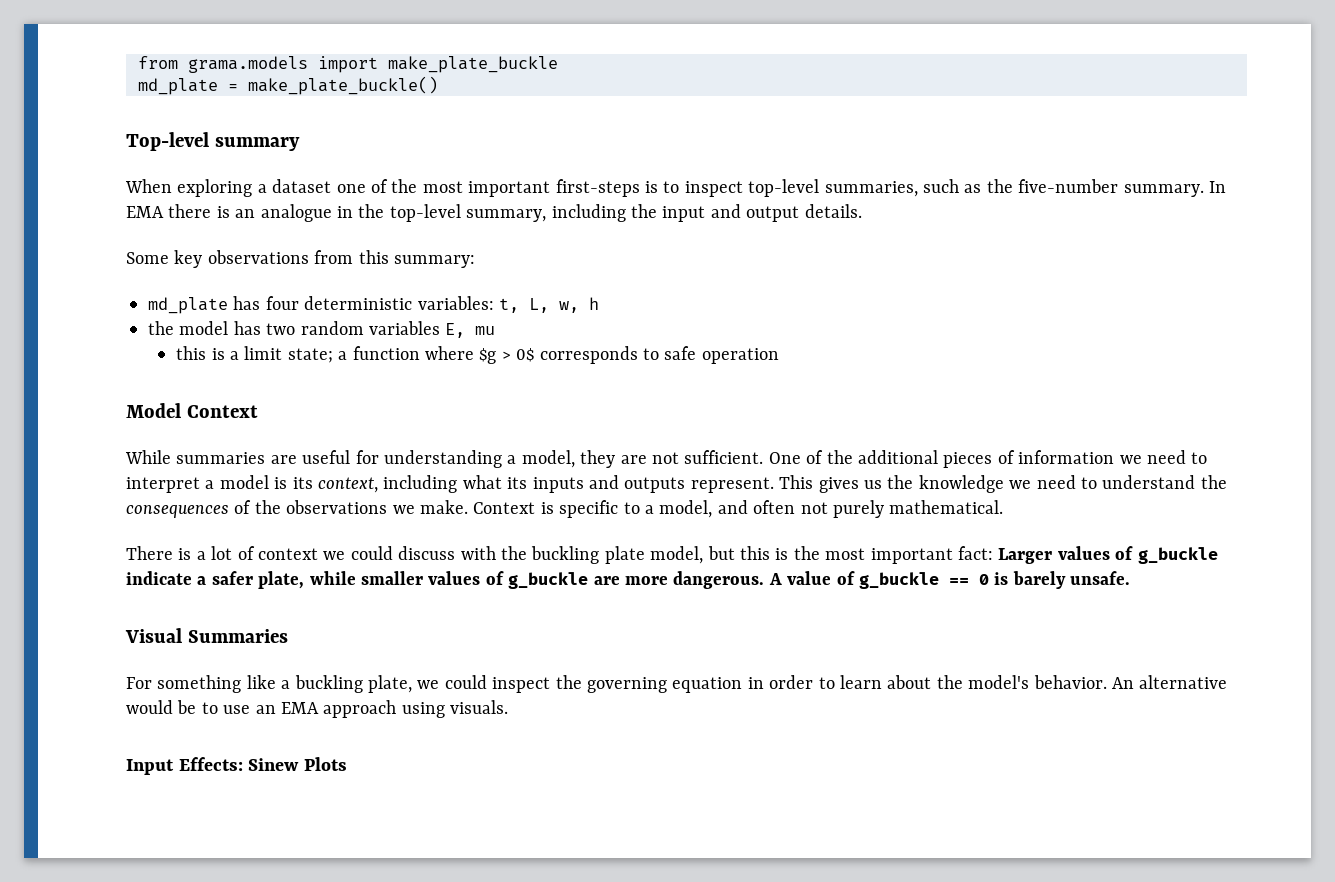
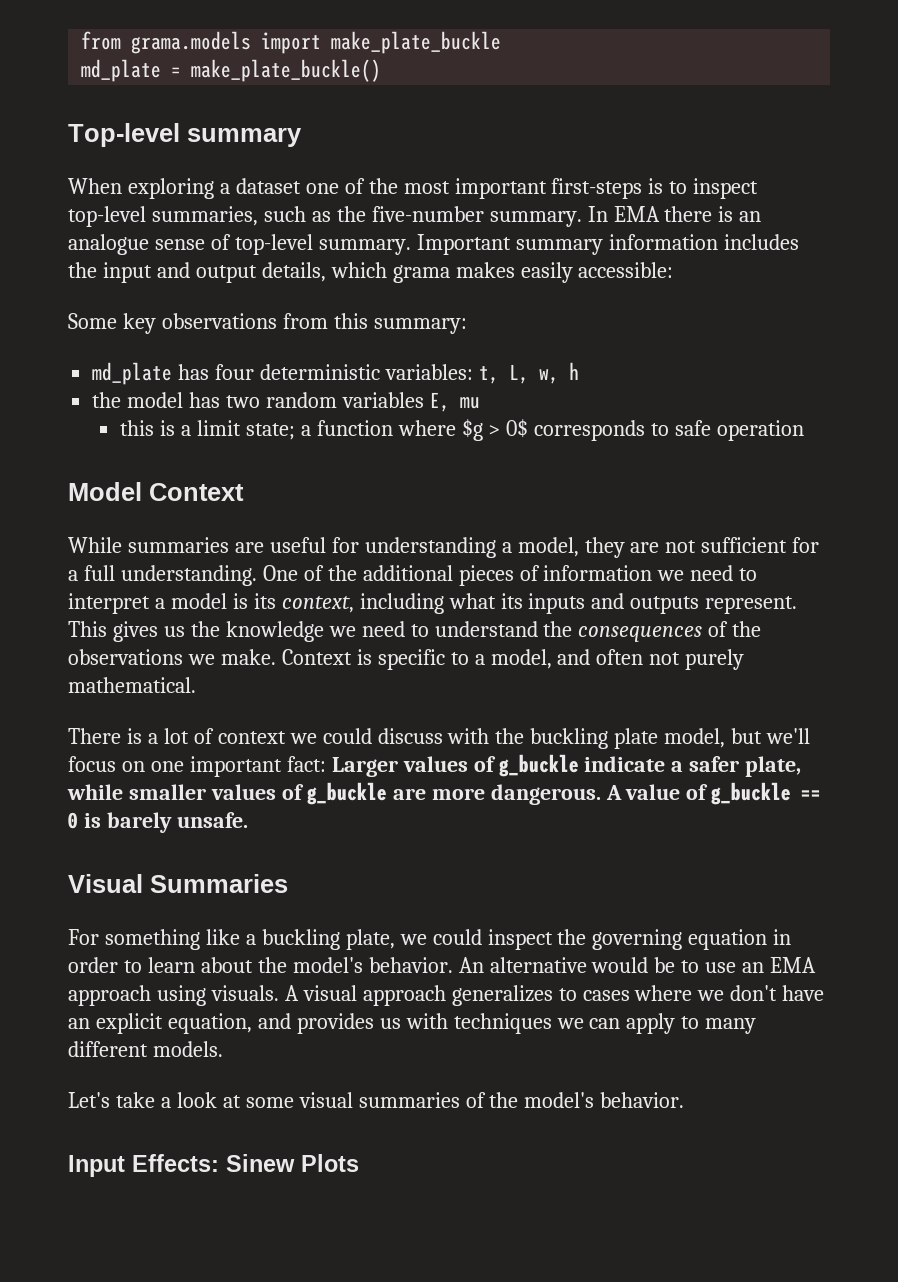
[337,204,862,222] in the top-level summary, including the input and output details. -> [154,234,799,255] [68,262,674,283] sense of top-level summary. Important summary information includes the input and output details, which grama makes easily accessible:
[684,450,764,464] sufficient. -> [701,537,820,553] [68,565,257,586] sufficient for a full understanding.
[739,546,866,560] this is the most -> [766,728,811,744] [68,756,184,772] we'll focus on one
(509, 707) none -> [284,985,825,1006] [68,1013,757,1034] [68,1041,223,1057] [68,1092,685,1108] A visual approach generalizes to cases where we don't have an explicit equation, and provides us with techniques we can apply to many different models. // Let's take a look at some visual summaries of the model's behavior.

